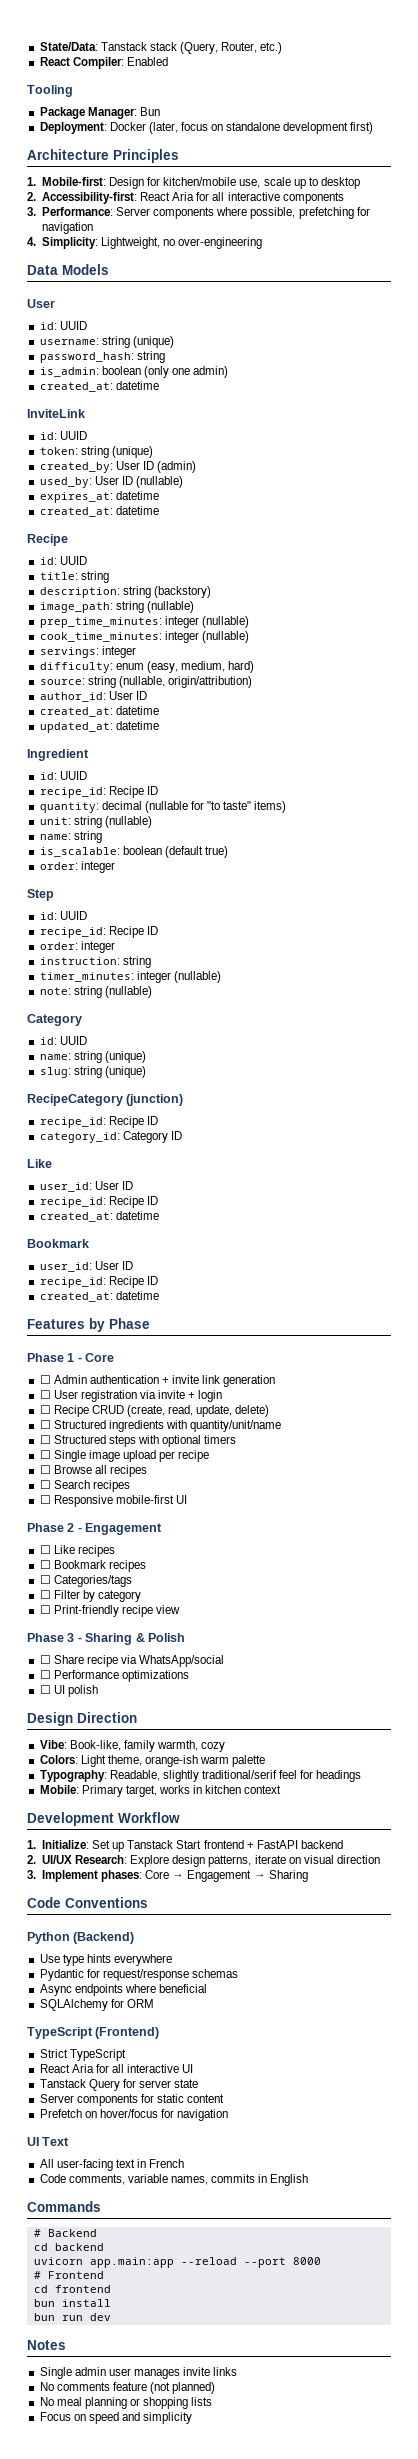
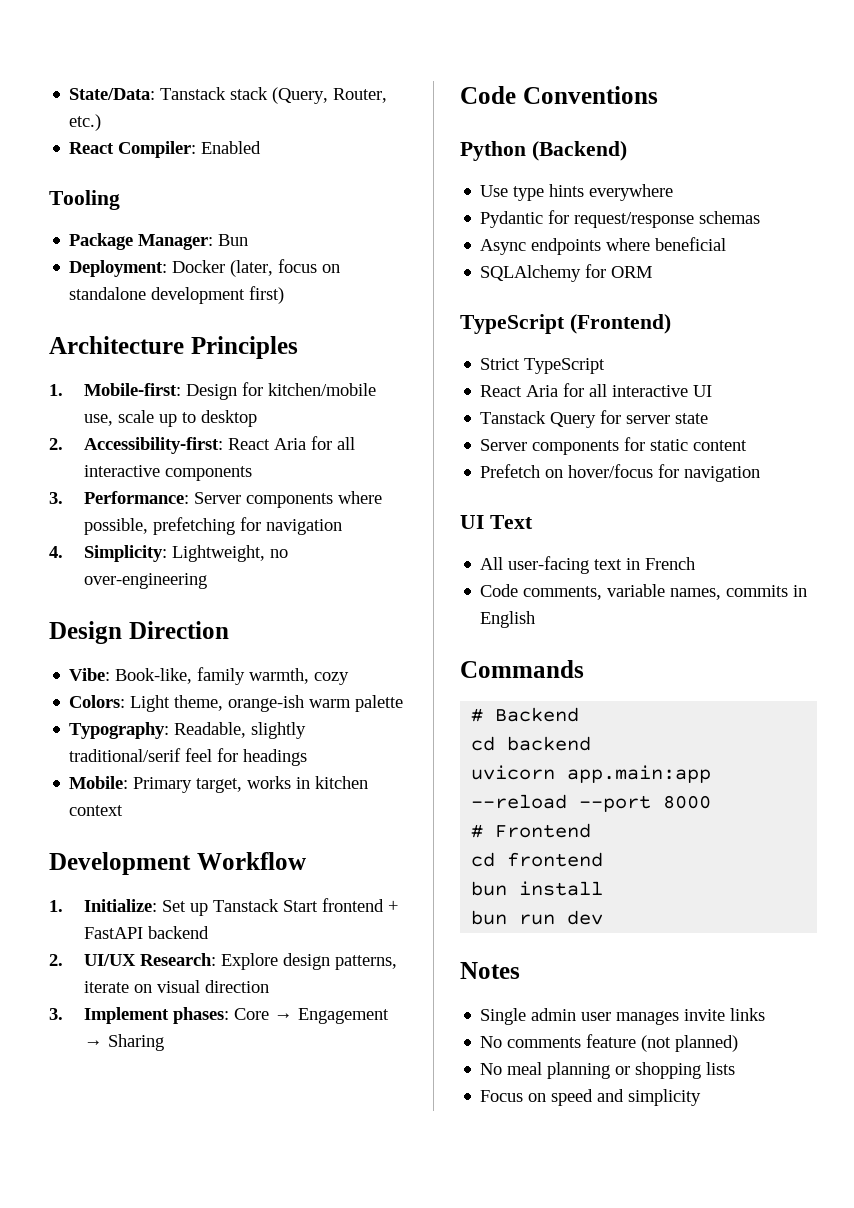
[27,264,109,275] [27,299,55,308] [39,321,87,330] [39,336,174,348] [39,351,165,363] [39,366,229,378] [39,381,159,392] [27,409,85,418] [39,431,87,440] [39,446,153,458] [39,461,196,473] [39,476,183,488] [39,491,159,503] [39,506,159,517] [27,534,68,546] [39,556,87,565] [39,571,109,583] [39,586,211,598] [39,601,194,613] [39,616,249,628] [39,631,249,643] [39,646,136,658] [39,661,255,673] [39,676,252,688] [39,691,147,702] [39,706,159,717] [39,721,159,733] [27,749,89,761] [39,771,87,780] [39,786,158,798] [39,801,287,813] [39,816,152,828] [39,831,102,843] [39,846,228,858] [39,861,115,873] [27,889,54,901] [39,911,87,920] [39,926,158,938] [39,941,115,953] [39,956,151,968] [39,971,221,983] [39,986,152,998] [27,1014,82,1026] [39,1036,87,1045] [39,1051,146,1063] [39,1066,146,1078] [27,1094,184,1106] [39,1116,158,1128] [39,1131,182,1143] [27,1159,52,1168] [39,1181,133,1192] [39,1196,158,1208] [39,1211,159,1222] [27,1239,89,1248] [39,1261,133,1272] [39,1276,158,1288] [39,1291,159,1302] [27,1318,150,1332] [27,1353,115,1362] [39,1375,276,1387] [39,1390,223,1402] [39,1405,270,1417] [39,1420,282,1432] [39,1435,237,1447] [39,1450,210,1462] [39,1465,147,1477] [39,1480,130,1492] [39,1495,187,1507] [27,1523,163,1535] [39,1545,115,1557] [39,1560,146,1572] [39,1575,132,1587] [39,1590,141,1602] [39,1605,180,1617] [27,1633,185,1645] [39,1655,225,1667] [39,1670,189,1682] [39,1685,98,1697] // Data Models // User // id: UUID // username: string (unique) // password_hash: string // is_admin: boolean (only one admin) // created_at: datetime // InviteLink // id: UUID // token: string (unique) // created_by: User ID (admin) // used_by: User ID (nullable) // expires_at: datetime // created_at: datetime // Recipe // id: UUID // title: string // description: string (backstory) // image_path: string (nullable) // prep_time_minutes: integer (nullable) // cook_time_minutes: integer (nullable) // servings: integer // difficulty: enum (easy, medium, hard) // source: string (nullable, origin/attribution) // author_id: User ID // created_at: datetime // updated_at: datetime // Ingredient // id: UUID // recipe_id: Recipe ID // quantity: decimal (nullable for "to taste" items) // unit: string (nullable) // name: string // is_scalable: boolean (default true) // order: integer // Step // id: UUID // recipe_id: Recipe ID // order: integer // instruction: string // timer_minutes: integer (nullable) // note: string (nullable) // Category // id: UUID // name: string (unique) // slug: string (unique) // RecipeCategory (junction) // recipe_id: Recipe ID // category_id: Category ID // Like // user_id: User ID // recipe_id: Recipe ID // created_at: datetime // Bookmark // user_id: User ID // recipe_id: Recipe ID // created_at: datetime // Features by Phase // Phase 1 - Core // ☐ Admin authentication + invite link generation // ☐ User registration via invite + login // ☐ Recipe CRUD (create, read, update, delete) // ☐ Structured ingredients with quantity/unit/name // ☐ Structured steps with optional timers // ☐ Single image upload per recipe // ☐ Browse all recipes // ☐ Search recipes // ☐ Responsive mobile-first UI // Phase 2 - Engagement // ☐ Like recipes // ☐ Bookmark recipes // ☐ Categories/tags // ☐ Filter by category // ☐ Print-friendly recipe view // Phase 3 - Sharing & Polish // ☐ Share recipe via WhatsApp/social // ☐ Performance optimizations // ☐ UI polish -> (207, 581) none

